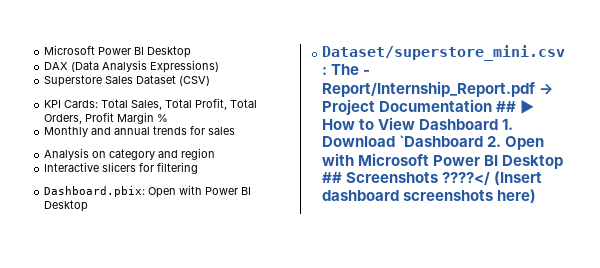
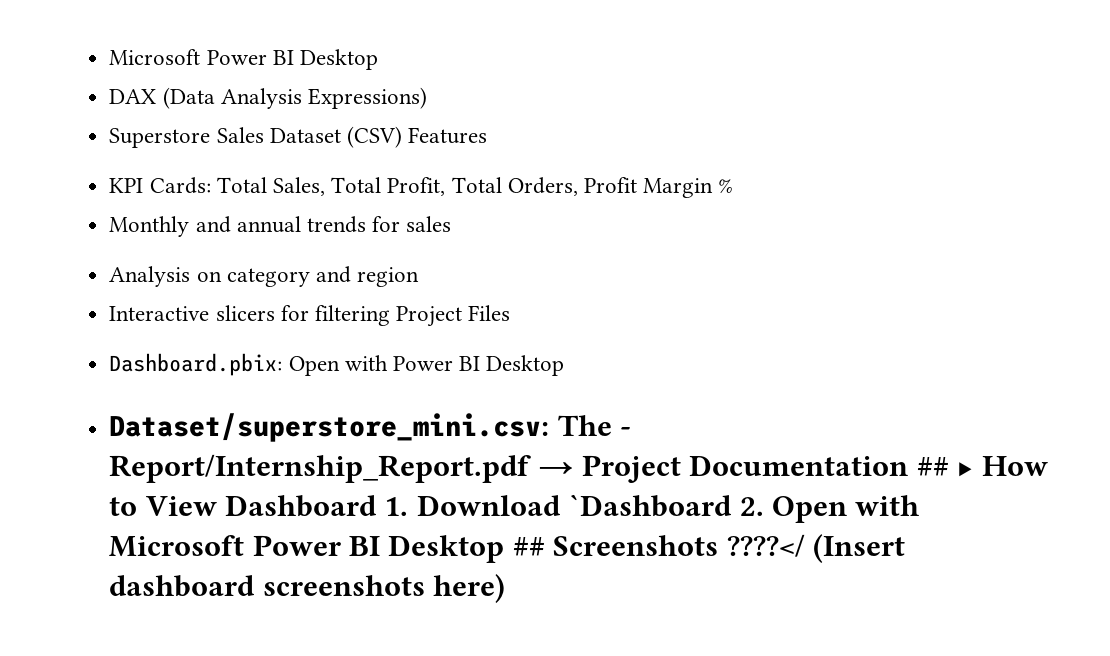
(211, 81) none -> [408,127,488,144] Features
(199, 168) none -> [396,305,511,327] Project Files

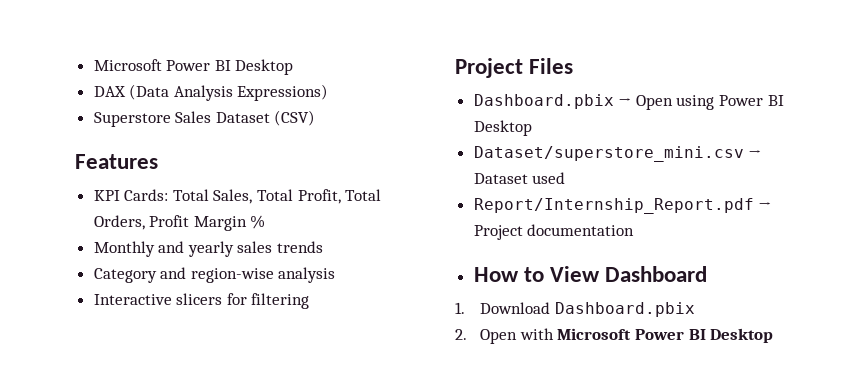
(402, 137) none -> (316, 118) //
[236,216,301,233] annual -> [187,241,273,257] yearly sales
[372,216,452,232] [109,266,420,287] for sales // Analysis on category and region -> [93,267,336,283] // Category and region-wise analysis
(390, 315) none -> (310, 301) //
[109,353,565,376] [109,413,632,442] [109,454,974,483] Dashboard.pbix: Open with Power BI Desktop // Dataset/superstore_mini.csv: The - Report/Internship_Report.pdf → Project Documentation ## ▶ -> [473,94,784,110] [473,120,532,136] [473,146,762,162] [473,172,566,184] [473,198,772,214] [473,224,635,240] Dashboard.pbix → Open using Power BI Desktop // Dataset/superstore_mini.csv → Dataset used // Report/Internship_Report.pdf → Project documentation //
(378, 506) none -> (707, 274) //
[568,494,733,517] `Dashboard -> [554,302,695,317] Dashboard.pbix //
[512,534,905,563] [109,574,506,603] ## Screenshots ????</ (Insert dashboard screenshots here) -> (774, 335) none

